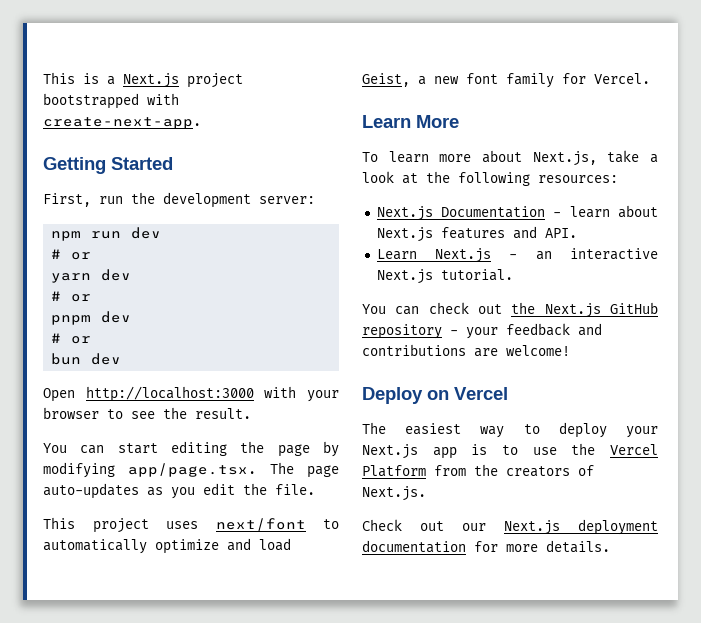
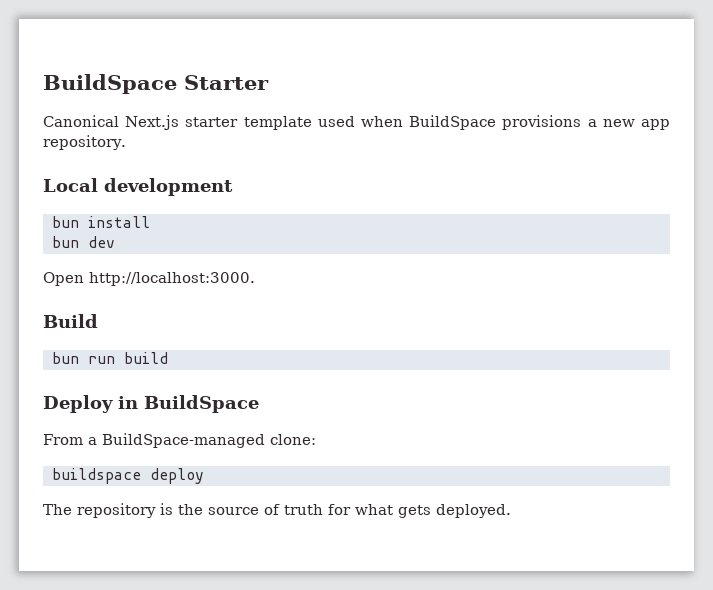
[43,72,243,88] [43,93,179,109] [43,117,201,129] [43,157,173,174] [43,192,315,208] [51,227,162,241] [51,249,92,260] [51,269,132,283] [51,291,92,302] [51,311,132,325] [51,333,92,344] [51,353,122,365] [43,386,339,402] [43,407,251,419] [43,441,339,457] [43,462,339,478] [43,483,315,499] [43,517,339,533] [43,538,291,554] [362,73,650,88] [362,115,459,128] [362,150,658,166] [362,171,618,186] [376,205,658,221] [376,226,577,242] [376,248,658,263] [376,269,513,284] [362,302,658,318] [362,323,602,339] [362,344,570,357] [362,387,508,404] [362,422,658,438] [362,443,658,459] [362,464,594,477] [362,486,426,501] [362,519,658,535] [362,540,610,553] This is a Next.js project bootstrapped with create-next-app. // Getting Started // First, run the development server: // npm run dev // # or // yarn dev // # or // pnpm dev // # or // bun dev // Open http://localhost:3000 with your browser to see the result. // You can start editing the page by modifying app/page.tsx. The page auto-updates as you edit the file. // This project uses next/font to automatically optimize and load Geist, a new font family for Vercel. // Learn More // To learn more about Next.js, take a look at the following resources: // Next.js Documentation - learn about Next.js features and API. // Learn Next.js - an interactive Next.js tutorial. // You can check out the Next.js GitHub repository - your feedback and contributions are welcome! // Deploy on Vercel // The easiest way to deploy your Next.js app is to use the Vercel Platform from the creators of Next.js. // Check out our Next.js deployment documentation for more details. -> [43,74,269,94] [43,115,670,130] [43,135,126,150] [43,178,233,196] [51,216,150,228] [51,236,115,248] [43,272,255,286] [43,314,98,328] [51,352,168,364] [43,395,259,413] [43,433,316,448] [51,468,204,484] [43,503,511,518] BuildSpace Starter // Canonical Next.js starter template used when BuildSpace provisions a new app repository. // Local development // bun install // bun dev // Open http://localhost:3000. // Build // bun run build // Deploy in BuildSpace // From a BuildSpace-managed clone: // buildspace deploy // The repository is the source of truth for what gets deployed.

